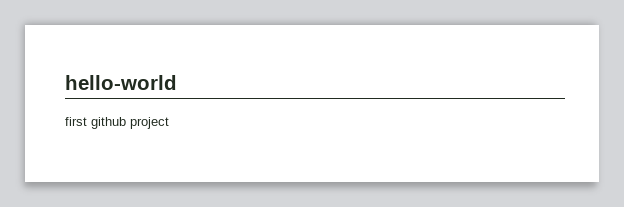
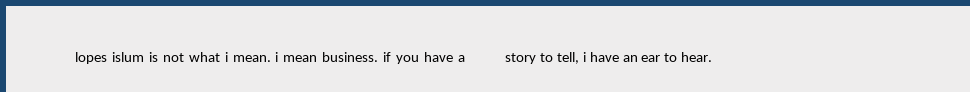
[65,75,177,90] [65,117,169,129] hello-world // first github project -> [75,52,713,64] lopes islum is not what i mean. i mean business. if you have a story to tell, i have an ear to hear.

